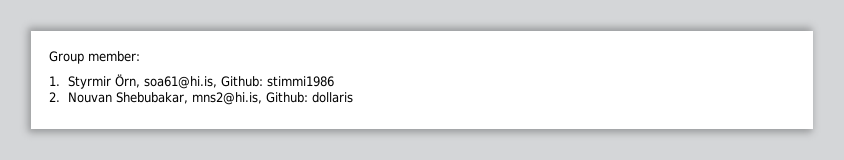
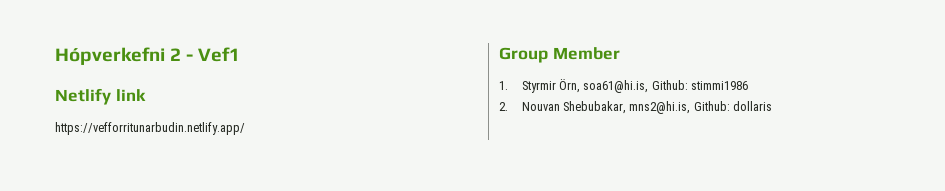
[49,51,140,64] Group member: -> [55,47,241,65] [55,88,146,105] [55,122,245,135] [499,47,620,63] Hópverkefni 2 - Vef1 // Netlify link // https://vefforritunarbudin.netlify.app/ // Group Member

